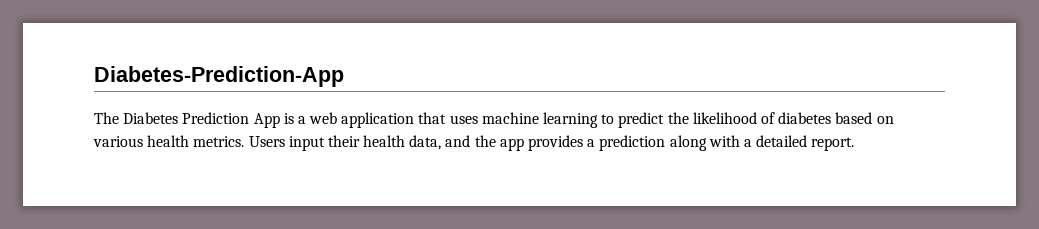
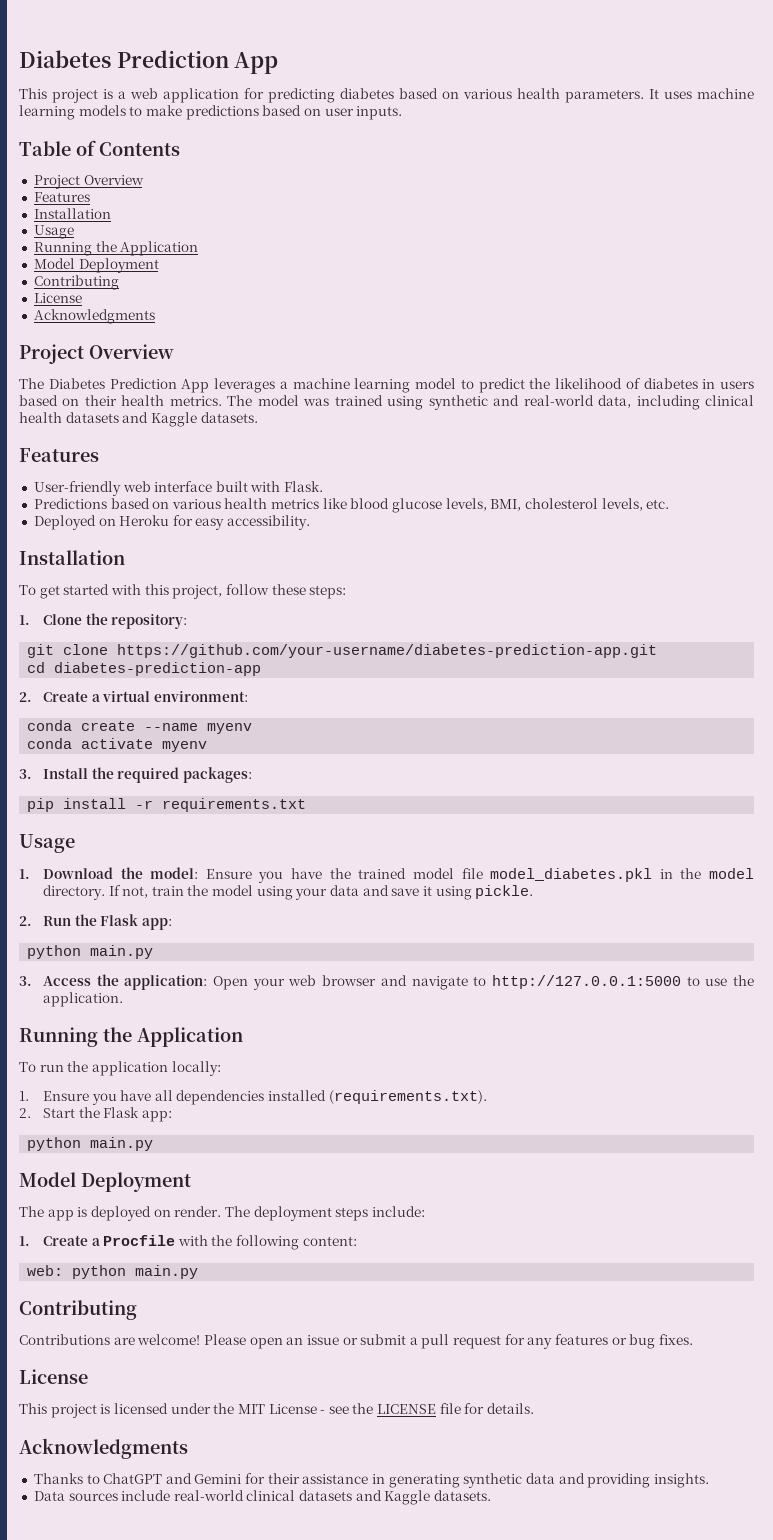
[94,66,344,87] [94,112,599,128] Diabetes-Prediction-App // The Diabetes Prediction App is a web application that uses machine learning -> [19,50,279,74] [19,88,754,103] [19,105,403,120] [19,140,180,156] [33,175,144,189] [33,192,90,202] [33,208,111,219] [33,225,74,239] [33,241,199,256] [33,258,159,273] [33,275,119,290] [33,293,82,303] [33,309,155,324] [19,344,174,364] [19,378,456,393] Diabetes Prediction App // This project is a web application for predicting diabetes based on various health parameters. It uses machine learning models to make predictions based on user inputs. // Table of Contents // Project Overview // Features // Installation // Usage // Running the Application // Model Deployment // Contributing // License // Acknowledgments // Project Overview // The Diabetes Prediction App leverages a machine learning model
[835,112,894,124] [93,135,855,151] based on various health metrics. Users input their health data, and the app provides a prediction along with a detailed report. -> [702,379,754,389] [19,395,754,410] [19,412,258,427] [19,448,99,462] [33,481,324,496] [33,498,670,513] [33,515,311,530] [19,550,125,565] [19,584,347,599] [19,613,188,629] [27,644,658,658] [27,662,262,676] [19,691,248,702] [27,720,253,734] [27,738,208,752] [19,767,252,783] [27,798,307,812] [19,834,75,853] [19,867,754,883] [42,885,534,900] [19,914,172,930] [27,945,154,959] [19,974,754,990] [42,992,123,1007] [19,1027,243,1047] [19,1061,221,1076] [19,1090,487,1105] [19,1107,172,1122] [27,1137,154,1151] [19,1172,191,1192] [19,1206,425,1221] [19,1235,357,1250] [27,1265,199,1279] [19,1300,137,1320] [19,1334,693,1349] [19,1369,88,1384] [19,1403,535,1418] [19,1438,188,1459] [33,1473,709,1488] [33,1490,492,1505] in users based on their health metrics. The model was trained using synthetic and real-world data, including clinical health datasets and Kaggle datasets. // Features // User-friendly web interface built with Flask. // Predictions based on various health metrics like blood glucose levels, BMI, cholesterol levels, etc. // Deployed on Heroku for easy accessibility. // Installation // To get started with this project, follow these steps: // 1. Clone the repository: // git clone https://github.com/your-username/diabetes-prediction-app.git // cd diabetes-prediction-app // 2. Create a virtual environment: // conda create --name myenv // conda activate myenv // 3. Install the required packages: // pip install -r requirements.txt // Usage // 1. Download the model: Ensure you have the trained model file model_diabetes.pkl in the model directory. If not, train the model using your data and save it using pickle. // 2. Run the Flask app: // python main.py // 3. Access the application: Open your web browser and navigate to http://127.0.0.1:5000 to use the application. // Running the Application // To run the application locally: // 1. Ensure you have all dependencies installed (requirements.txt). // 2. Start the Flask app: // python main.py // Model Deployment // The app is deployed on render. The deployment steps include: // 1. Create a Procfile with the following content: // web: python main.py // Contributing // Contributions are welcome! Please open an issue or submit a pull request for any features or bug fixes. // License // This project is licensed under the MIT License - see the LICENSE file for details. // Acknowledgments // Thanks to ChatGPT and Gemini for their assistance in generating synthetic data and providing insights. // Data sources include real-world clinical datasets and Kaggle datasets.

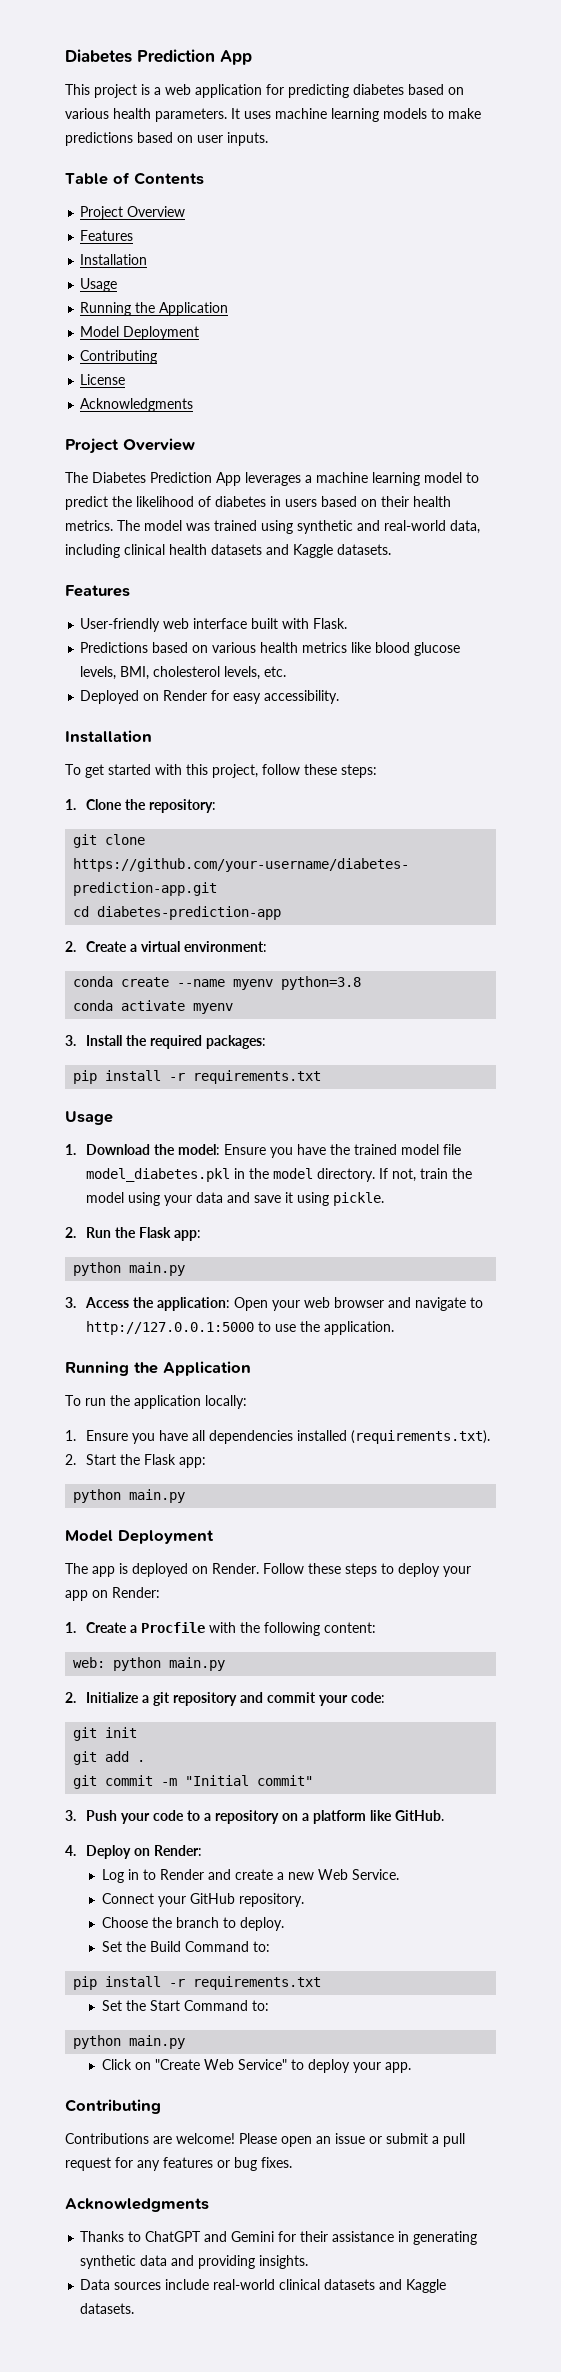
[119,515,170,526] Heroku -> [163,690,208,701] Render
(253, 728) none -> [281,976,362,990] python=3.8
[174,1206,425,1221] render. The deployment steps include: -> [212,1563,471,1577] [65,1587,160,1601] Render. Follow these steps to deploy your app on Render:
(199, 1272) none -> [65,1692,386,1706] [73,1727,138,1741] [73,1751,146,1765] [73,1775,314,1789] [65,1810,445,1824] [65,1845,203,1859] [101,1869,399,1883] [101,1893,304,1907] [101,1917,284,1931] [101,1941,270,1952] [73,1976,322,1990] [101,2000,269,2011] [73,2035,186,2049] [101,2059,411,2073] // 2. Initialize a git repository and commit your code: // git init // git add . // git commit -m "Initial commit" // 3. Push your code to a repository on a platform like GitHub. // 4. Deploy on Render: // Log in to Render and create a new Web Service. // Connect your GitHub repository. // Choose the branch to deploy. // Set the Build Command to: // pip install -r requirements.txt // Set the Start Command to: // python main.py // Click on "Create Web Service" to deploy your app.
[19,1369,88,1384] [19,1403,535,1418] // License // This project is licensed under the MIT License - see the LICENSE file for details. -> (292, 2162) none

